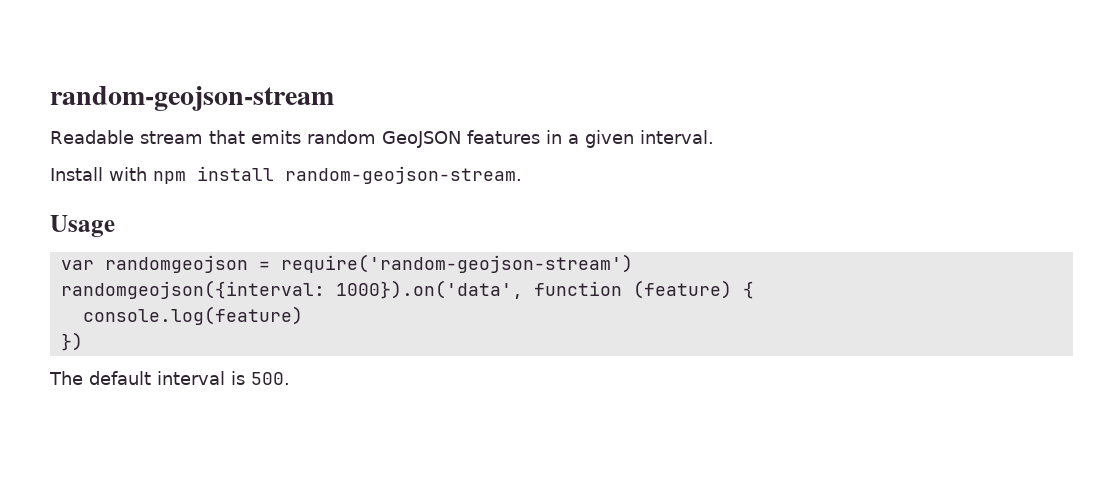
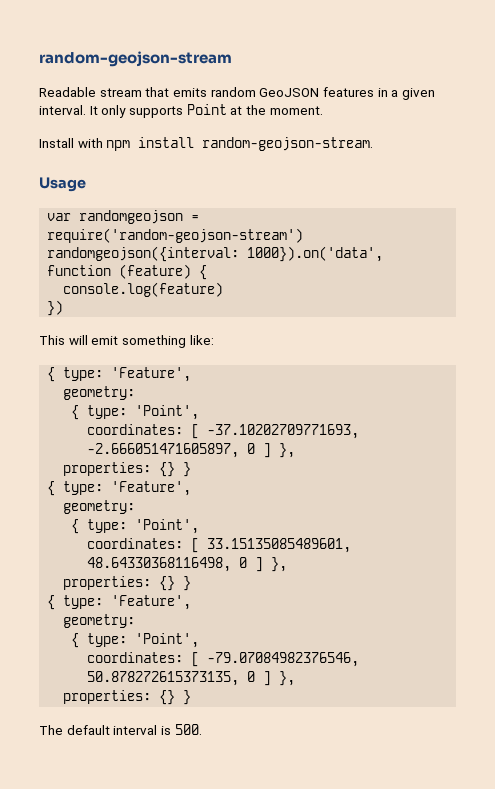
(714, 137) none -> [89,104,323,118] It only supports Point at the moment.
(83, 341) none -> [39,335,214,348] [47,367,192,382] [63,386,136,400] [71,405,200,420] [87,424,360,439] [87,443,296,458] [63,462,192,477] [47,481,192,496] [63,500,136,514] [71,519,200,534] [87,538,352,553] [87,557,288,572] [63,576,192,591] [47,595,192,610] [63,614,136,628] [71,633,200,648] [87,652,360,667] [87,671,296,686] [63,690,192,705] // This will emit something like: // { type: 'Feature', // geometry: // { type: 'Point', // coordinates: [ -37.10202709771693, -2.666051471605897, 0 ] }, // properties: {} } // { type: 'Feature', // geometry: // { type: 'Point', // coordinates: [ 33.15135085489601, 48.64330368116498, 0 ] }, // properties: {} } // { type: 'Feature', // geometry: // { type: 'Point', // coordinates: [ -79.07084982376546, 50.878272615373135, 0 ] }, // properties: {} }

